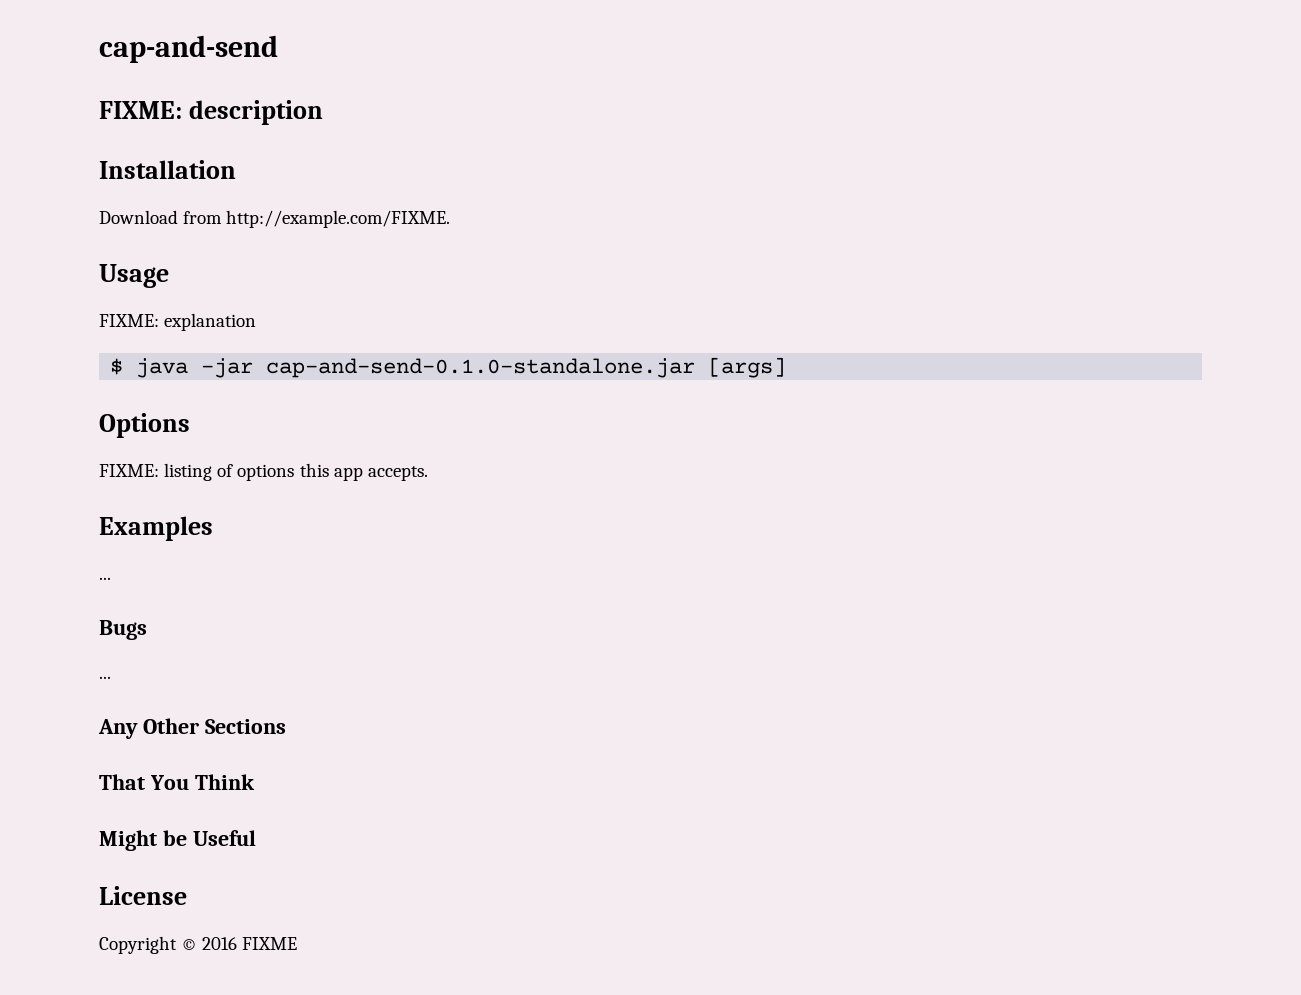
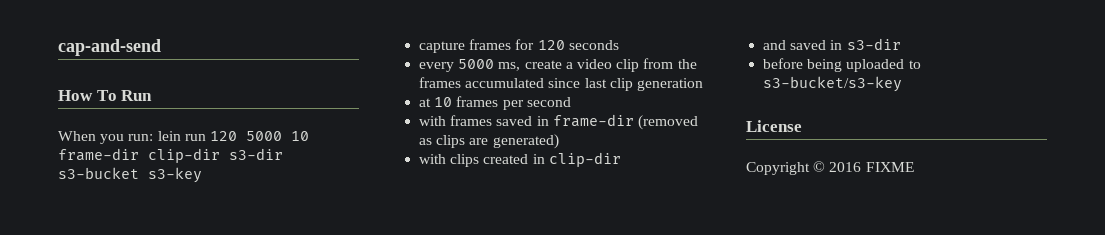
[99,100,323,125] [99,160,236,179] [99,210,451,228] [99,264,169,288] [99,313,257,331] [110,357,787,378] [99,413,190,438] [99,463,428,481] [99,516,213,541] [99,577,111,580] [99,620,147,640] [99,676,111,679] [98,718,286,739] [99,774,255,790] [99,830,256,851] FIXME: description // Installation // Download from http://example.com/FIXME. // Usage // FIXME: explanation // $ java -jar cap-and-send-0.1.0-standalone.jar [args] // Options // FIXME: listing of options this app accepts. // Examples // ... // Bugs // ... // Any Other Sections // That You Think // Might be Useful -> [58,90,153,101] [58,131,309,144] [58,148,283,163] [58,167,202,183] [419,39,619,53] [419,58,697,72] [419,77,703,91] [419,96,571,110] [419,114,698,130] [419,134,559,149] [419,152,621,167] [763,38,901,50] [763,58,921,72] [763,76,903,92] How To Run // When you run: lein run 120 5000 10 frame-dir clip-dir s3-dir s3-bucket s3-key // capture frames for 120 seconds // every 5000 ms, create a video clip from the frames accumulated since last clip generation // at 10 frames per second // with frames saved in frame-dir (removed as clips are generated) // with clips created in clip-dir // and saved in s3-dir // before being uploaded to s3-bucket/s3-key

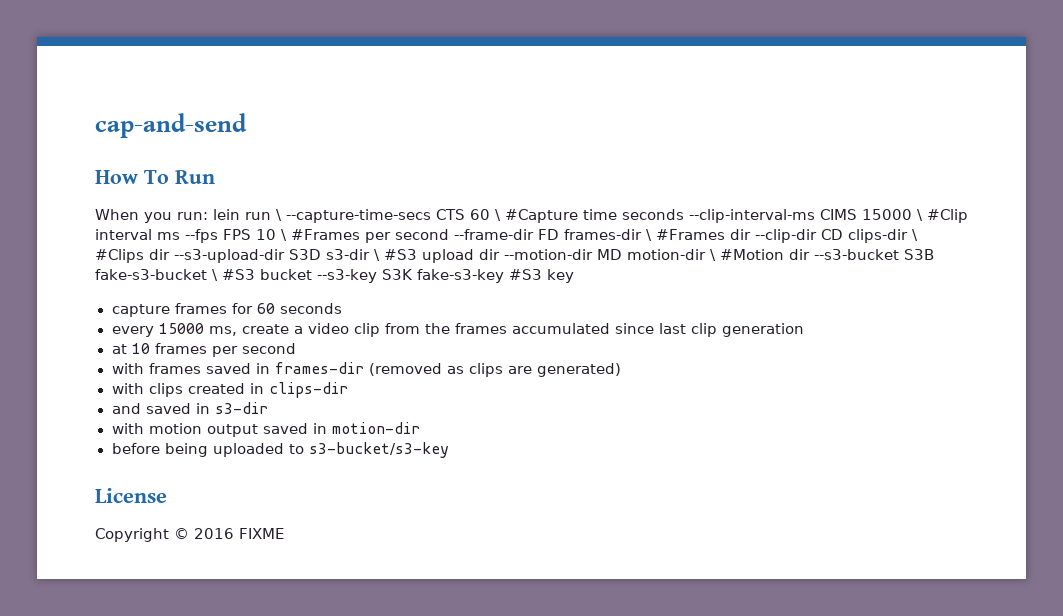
[209,131,309,141] [58,148,283,163] [58,167,202,183] 120 5000 10 frame-dir clip-dir s3-dir s3-bucket s3-key -> [276,209,968,223] [95,229,918,243] [95,249,934,263] [95,269,574,283] \ --capture-time-secs CTS 60 \ #Capture time seconds --clip-interval-ms CIMS 15000 \ #Clip interval ms --fps FPS 10 \ #Frames per second --frame-dir FD frames-dir \ #Frames dir --clip-dir CD clips-dir \ #Clips dir --s3-upload-dir S3D s3-dir \ #S3 upload dir --motion-dir MD motion-dir \ #Motion dir --s3-bucket S3B fake-s3-bucket \ #S3 bucket --s3-key S3K fake-s3-key #S3 key
[537,40,565,50] 120 -> [256,303,275,314] 60
[458,59,495,69] 5000 -> [158,323,204,334] 15000
[552,114,634,127] frame-dir -> [274,362,364,374] frames-dir
[548,152,621,167] clip-dir -> [268,382,348,398] clips-dir
(901, 44) none -> [111,422,420,437] // with motion output saved in motion-dir

